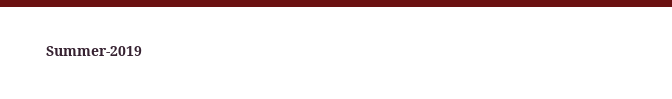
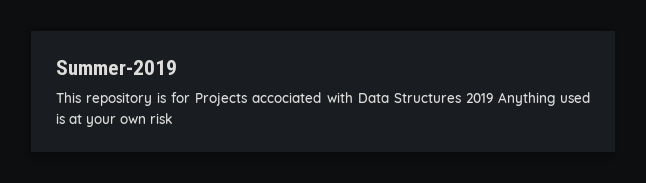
(142, 51) none -> [56,92,590,106] [56,113,173,127] // This repository is for Projects accociated with Data Structures 2019 Anything used is at your own risk

